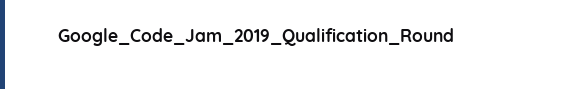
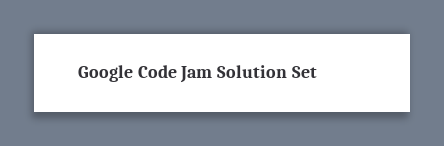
[58,28,454,46] Google_Code_Jam_2019_Qualification_Round -> [78,65,317,83] Google Code Jam Solution Set

